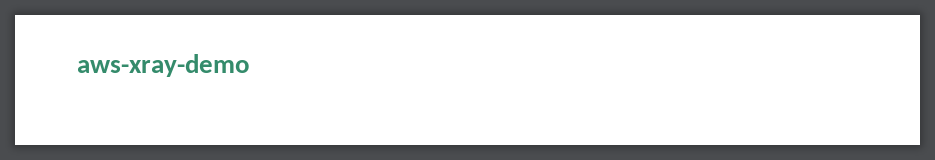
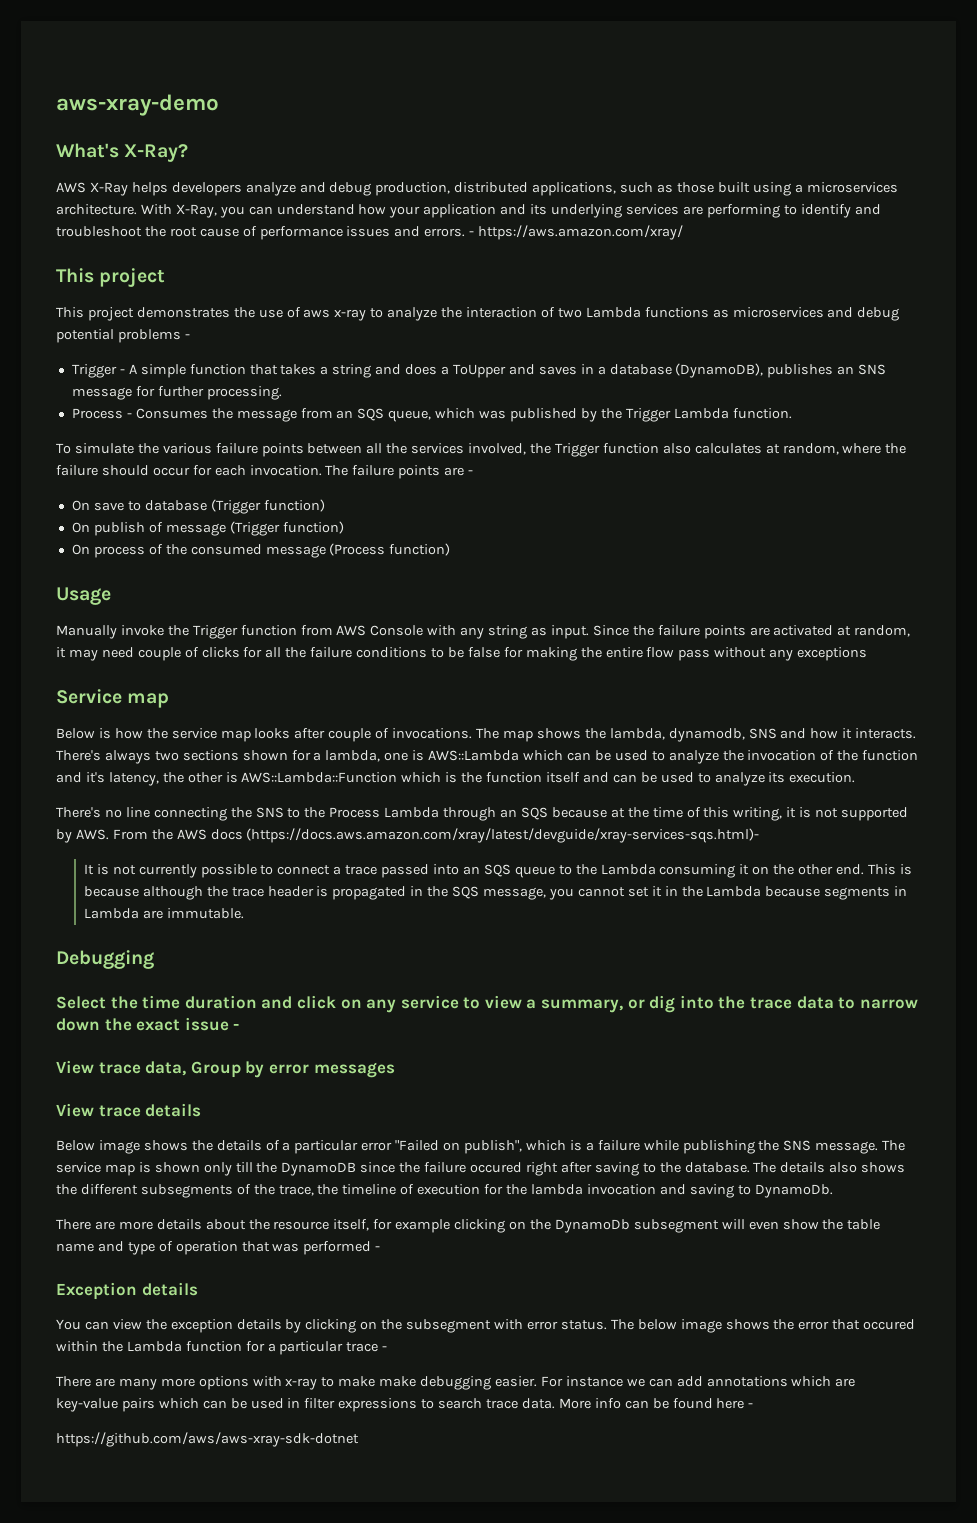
(250, 65) none -> [56,143,189,162] [56,182,898,196] [56,204,881,218] [56,225,684,240] [56,268,166,287] [56,307,900,321] [56,329,190,343] [71,363,887,378] [71,386,282,400] [71,408,792,422] [56,443,907,457] [56,465,474,479] [71,499,325,514] [71,521,344,536] [71,543,451,558] [56,587,111,605] [56,625,911,639] [56,647,868,661] [56,689,170,708] [56,728,917,742] [56,750,919,764] [56,772,856,786] [56,807,909,821] [56,828,760,843] [83,864,912,878] [83,886,908,900] [83,908,244,919] [56,950,154,969] [56,995,918,1013] [56,1017,240,1031] [56,1060,395,1078] [56,1103,202,1117] [56,1140,906,1154] [56,1162,906,1176] [56,1184,833,1198] [56,1219,881,1233] [56,1241,381,1255] [56,1282,198,1300] [56,1319,916,1333] [56,1341,388,1355] [56,1376,856,1390] [56,1398,754,1412] [56,1432,359,1447] // What's X-Ray? // AWS X-Ray helps developers analyze and debug production, distributed applications, such as those built using a microservices architecture. With X-Ray, you can understand how your application and its underlying services are performing to identify and troubleshoot the root cause of performance issues and errors. - https://aws.amazon.com/xray/ // This project // This project demonstrates the use of aws x-ray to analyze the interaction of two Lambda functions as microservices and debug potential problems - // Trigger - A simple function that takes a string and does a ToUpper and saves in a database (DynamoDB), publishes an SNS message for further processing. // Process - Consumes the message from an SQS queue, which was published by the Trigger Lambda function. // To simulate the various failure points between all the services involved, the Trigger function also calculates at random, where the failure should occur for each invocation. The failure points are - // On save to database (Trigger function) // On publish of message (Trigger function) // On process of the consumed message (Process function) // Usage // Manually invoke the Trigger function from AWS Console with any string as input. Since the failure points are activated at random, it may need couple of clicks for all the failure conditions to be false for making the entire flow pass without any exceptions // Service map // Below is how the service map looks after couple of invocations. The map shows the lambda, dynamodb, SNS and how it interacts. There's always two sections shown for a lambda, one is AWS::Lambda which can be used to analyze the invocation of the function and it's latency, the other is AWS::Lambda::Function which is the function itself and can be used to analyze its execution. // There's no line connecting the SNS to the Process Lambda through an SQS because at the time of this writing, it is not supported by AWS. From the AWS docs (https://docs.aws.amazon.com/xray/latest/devguide/xray-services-sqs.html)- // It is not currently possible to connect a trace passed into an SQS queue to the Lambda consuming it on the other end. This is because although the trace header is propagated in the SQS message, you cannot set it in the Lambda because segments in Lambda are immutable. // Debugging // Select the time duration and click on any service to view a summary, or dig into the trace data to narrow down the exact issue - // View trace data, Group by error messages // View trace details // Below image shows the details of a particular error "Failed on publish", which is a failure while publishing the SNS message. The service map is shown only till the DynamoDB since the failure occured right after saving to the database. The details also shows the different subsegments of the trace, the timeline of execution for the lambda invocation and saving to DynamoDb. // There are more details about the resource itself, for example clicking on the DynamoDb subsegment will even show the table name and type of operation that was performed - // Exception details // You can view the exception details by clicking on the subsegment with error status. The below image shows the error that occured within the Lambda function for a particular trace - // There are many more options with x-ray to make make debugging easier. For instance we can add annotations which are key-value pairs which can be used in filter expressions to search trace data. More info can be found here - // https://github.com/aws/aws-xray-sdk-dotnet

